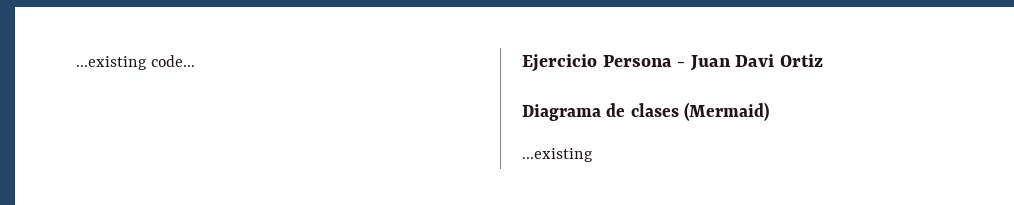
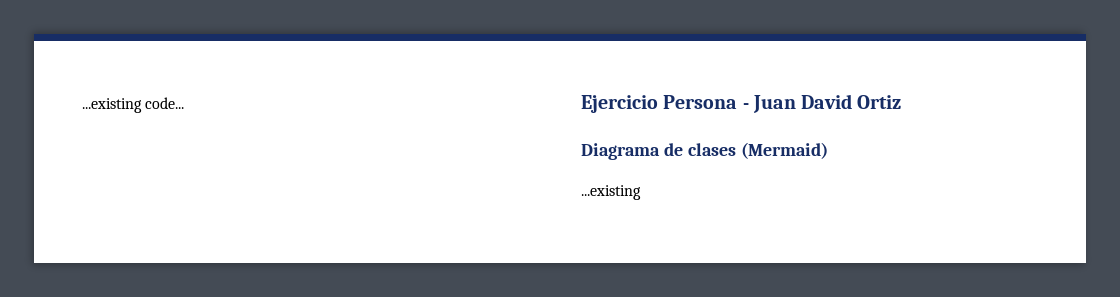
[735,54,775,67] Davi -> [801,94,853,109] David

